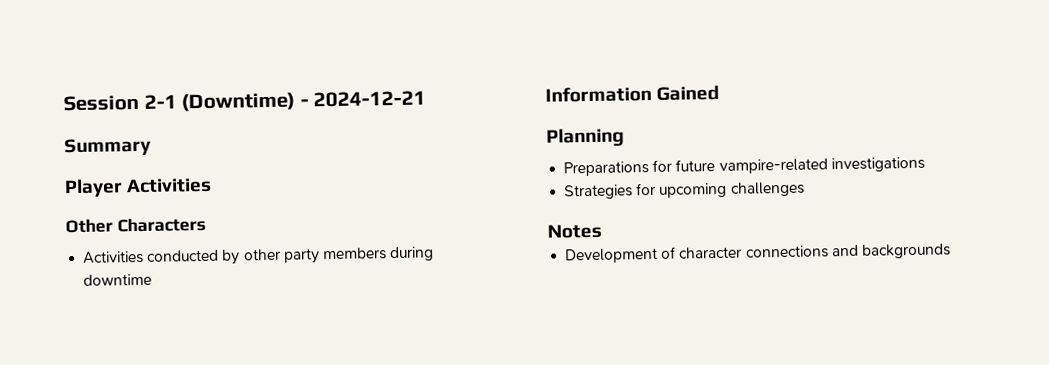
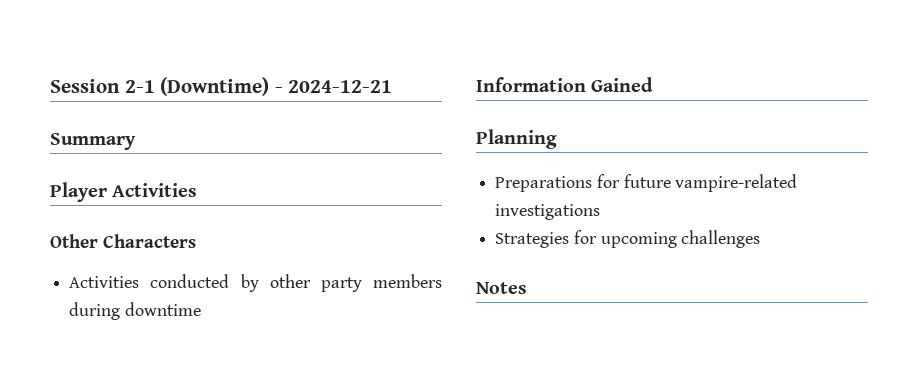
[565,243,951,264] // Development of character connections and backgrounds -> (527, 288) none

